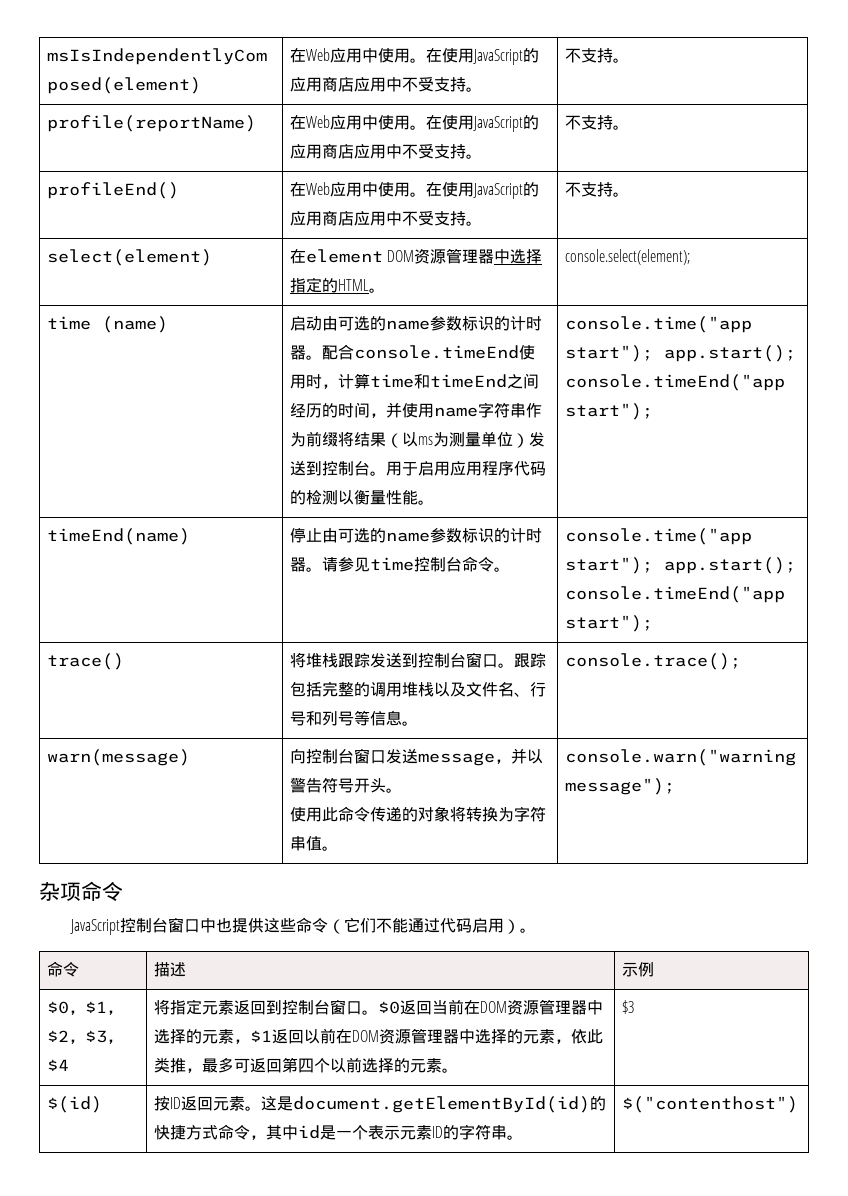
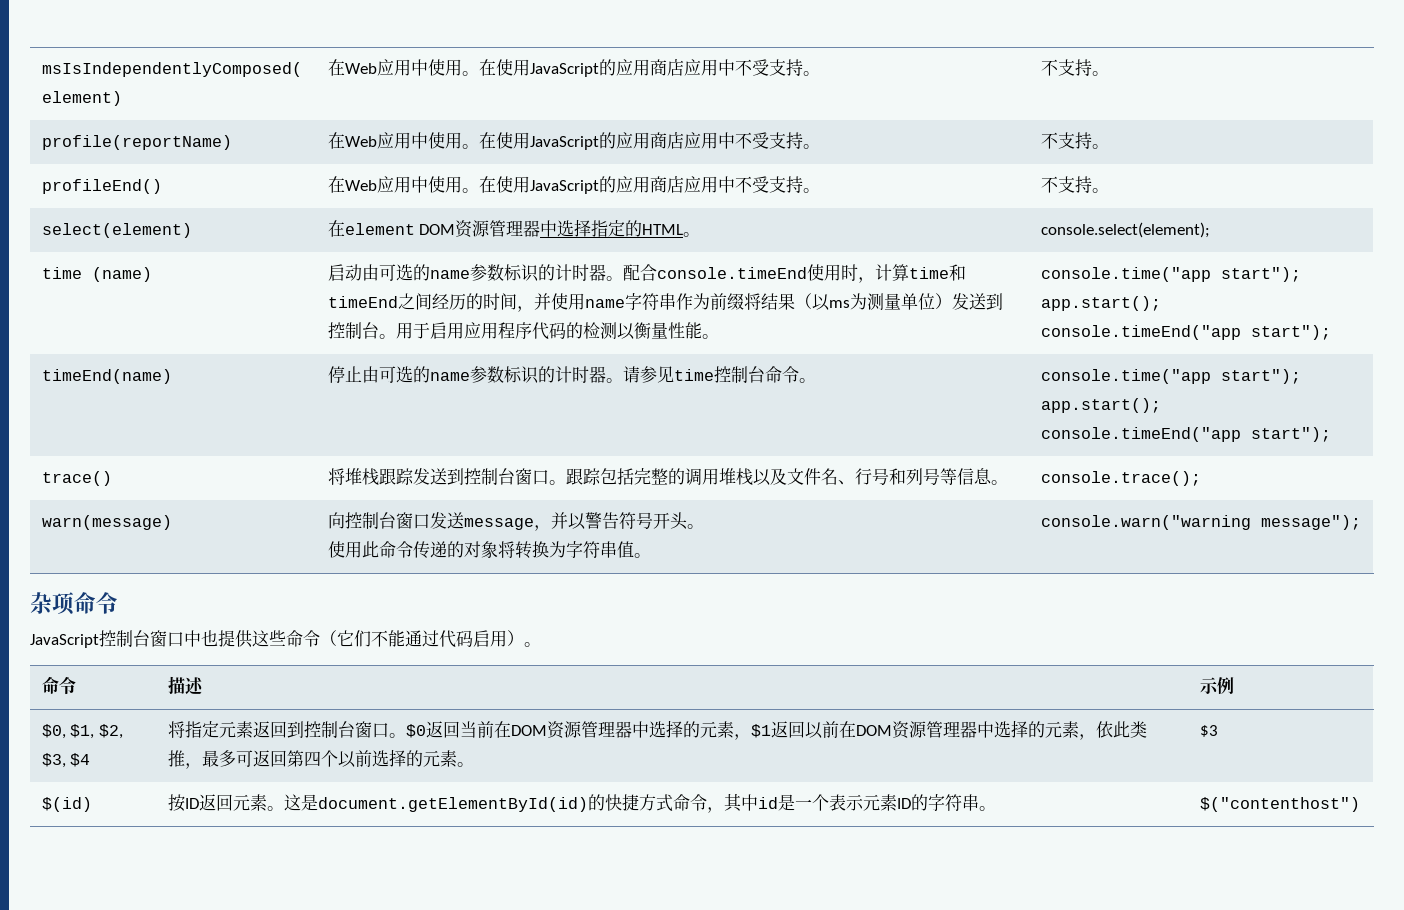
[47,1001,124,1015] [47,1030,124,1044] $0，$1，$2，$3， -> [41,724,123,739] [41,753,66,768] $0, $1, $2, $3,

